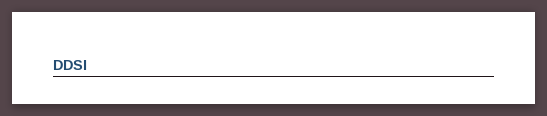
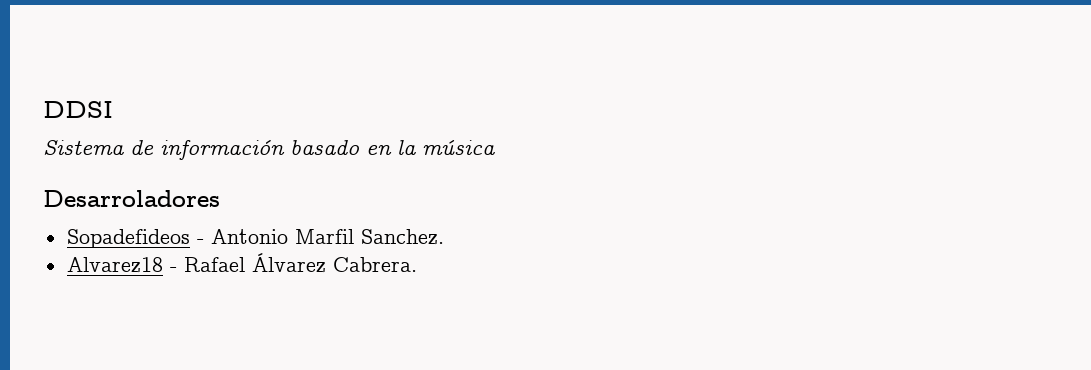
(87, 65) none -> [43,140,495,160] [43,190,220,207] [66,229,444,248] [66,253,417,273] // Sistema de información basado en la música // Desarroladores // Sopadefideos - Antonio Marfil Sanchez. // Alvarez18 - Rafael Álvarez Cabrera.

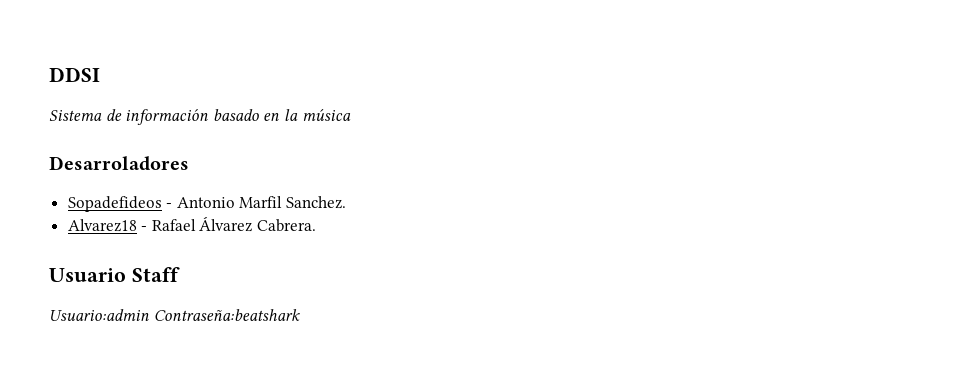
(417, 264) none -> [49,267,180,282] [49,309,300,321] // Usuario Staff // Usuario:admin Contraseña:beatshark

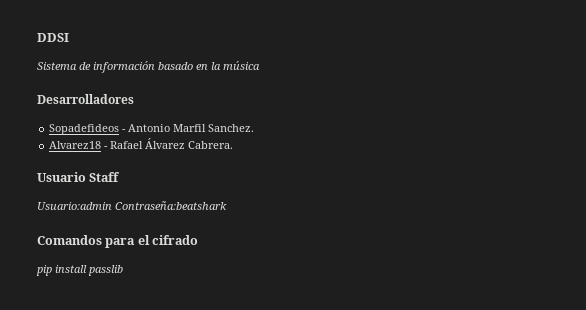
[49,156,189,171] Desarroladores -> [37,94,134,104] Desarrolladores
(300, 315) none -> [37,235,199,248] [36,265,123,276] // Comandos para el cifrado // pip install passlib

